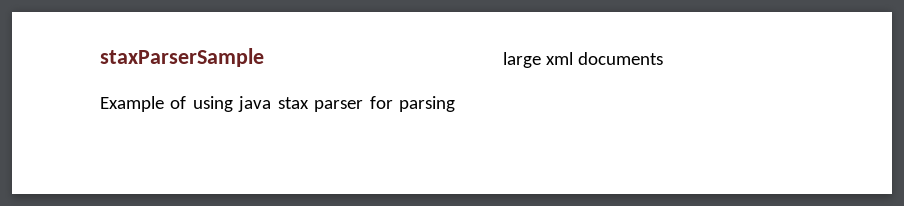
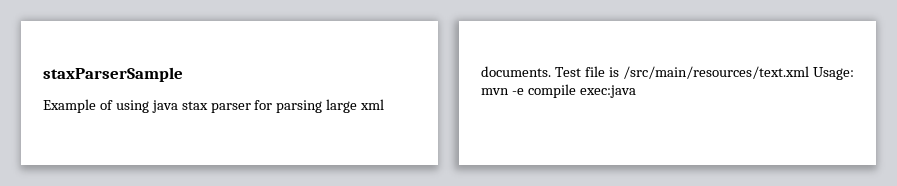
[577,52,663,65] documents -> [481,66,854,80] [481,84,636,98] documents. Test file is /src/main/resources/text.xml Usage: mvn -e compile exec:java

